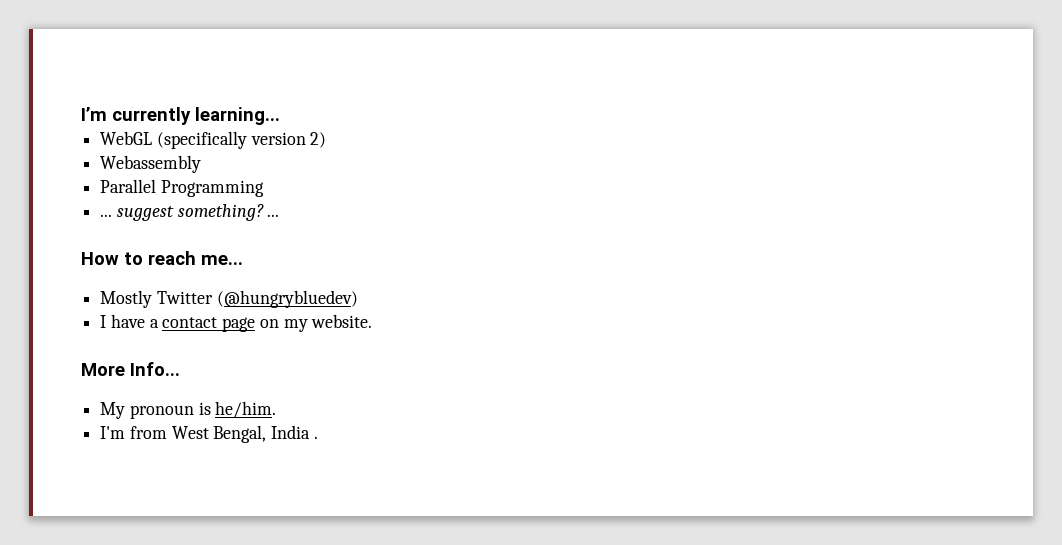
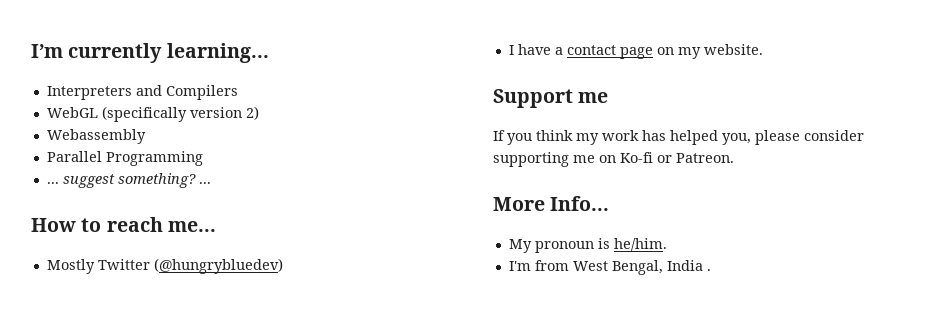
(280, 116) none -> [46,85,238,100] // Interpreters and Compilers
(373, 321) none -> [493,89,609,108] [493,130,864,145] [493,152,734,167] // Support me // If you think my work has helped you, please consider supporting me on Ko-fi or Patreon.

